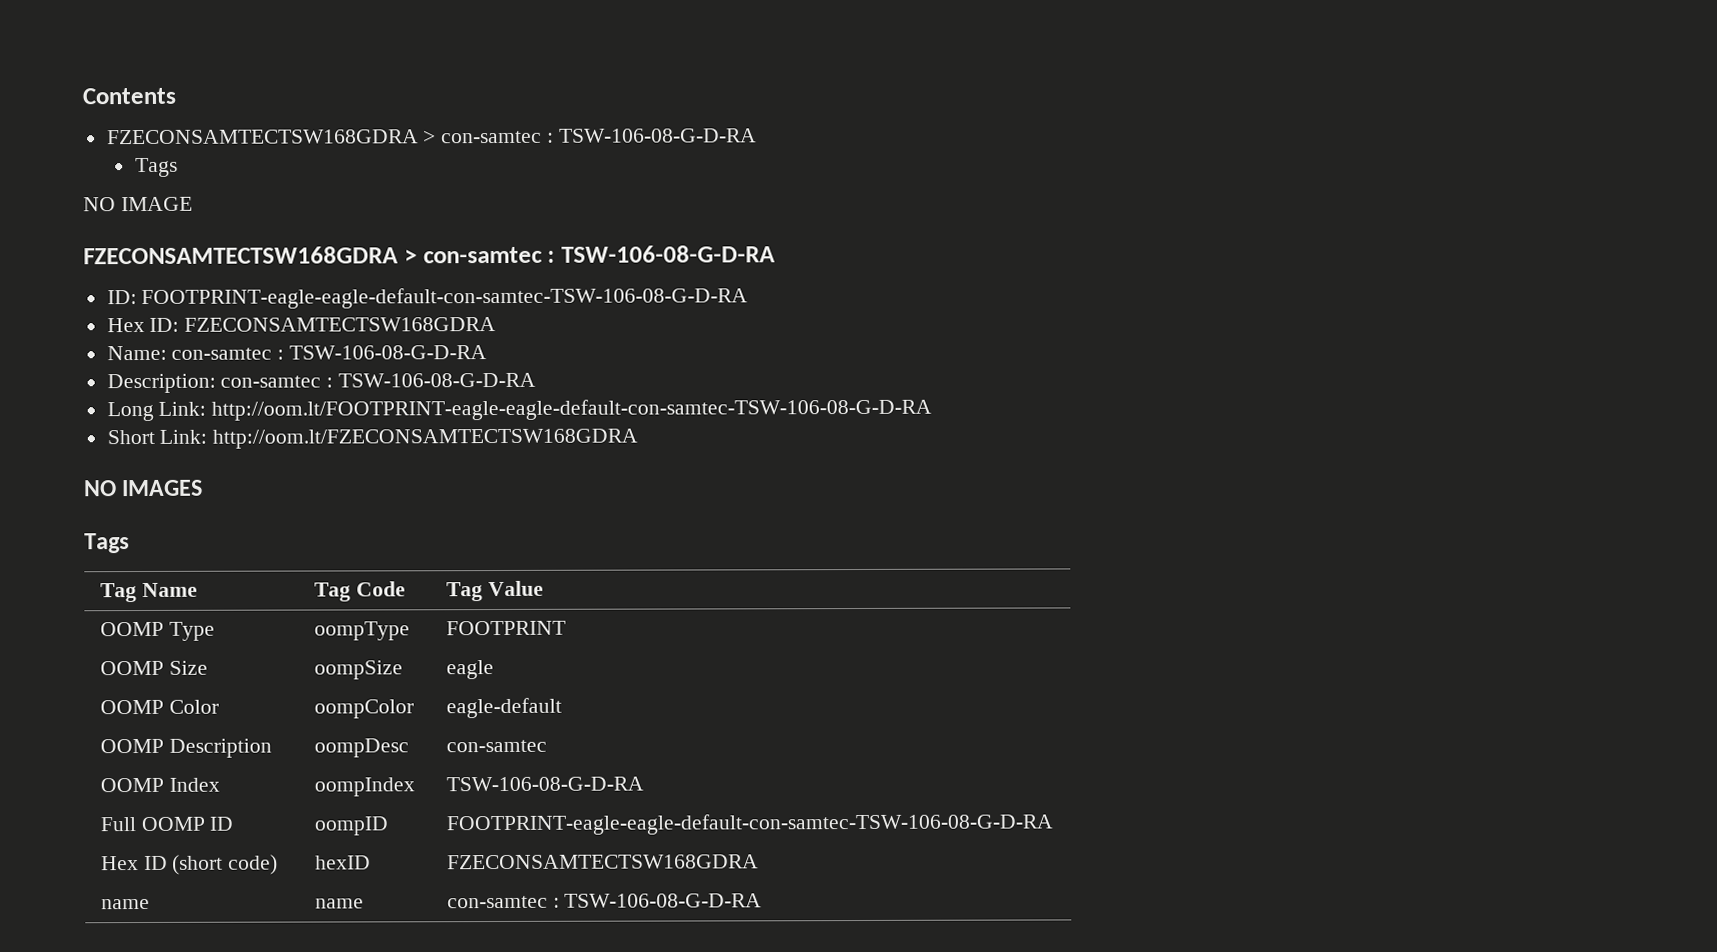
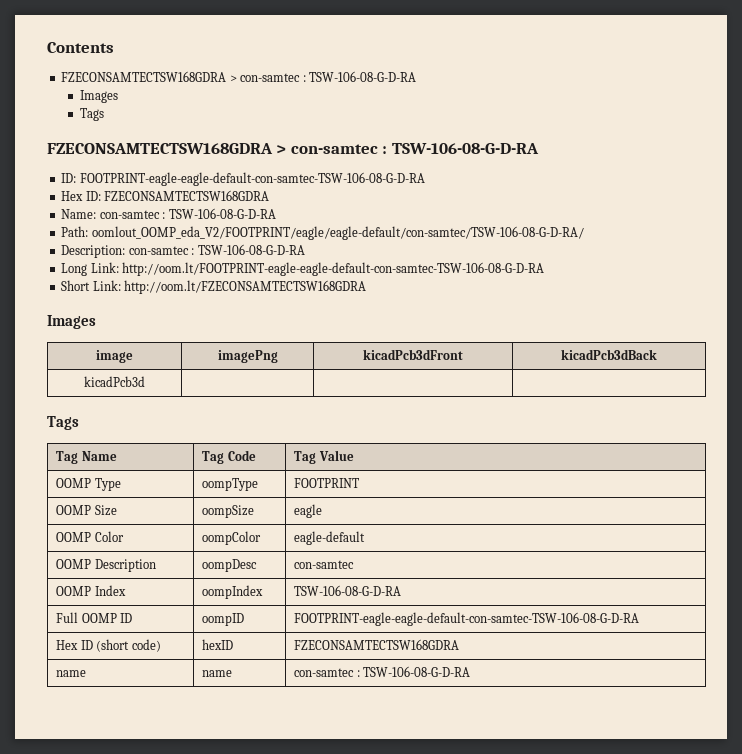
[134,157,178,178] [83,196,193,212] // Tags // NO IMAGE -> [79,90,118,103] [79,108,104,121] // Images // Tags
(488, 352) none -> [61,226,584,240] // Path: oomlout_OOMP_eda_V2/FOOTPRINT/eagle/eagle-default/con-samtec/TSW-106-08-G-D-RA/
[84,479,204,497] NO IMAGES -> [47,315,96,329] [96,350,133,363] [217,350,278,363] [363,349,463,360] [561,349,657,360] [84,376,145,387] Images // image | imagePng | kicadPcb3dFront | kicadPcb3dBack // kicadPcb3d | | |

